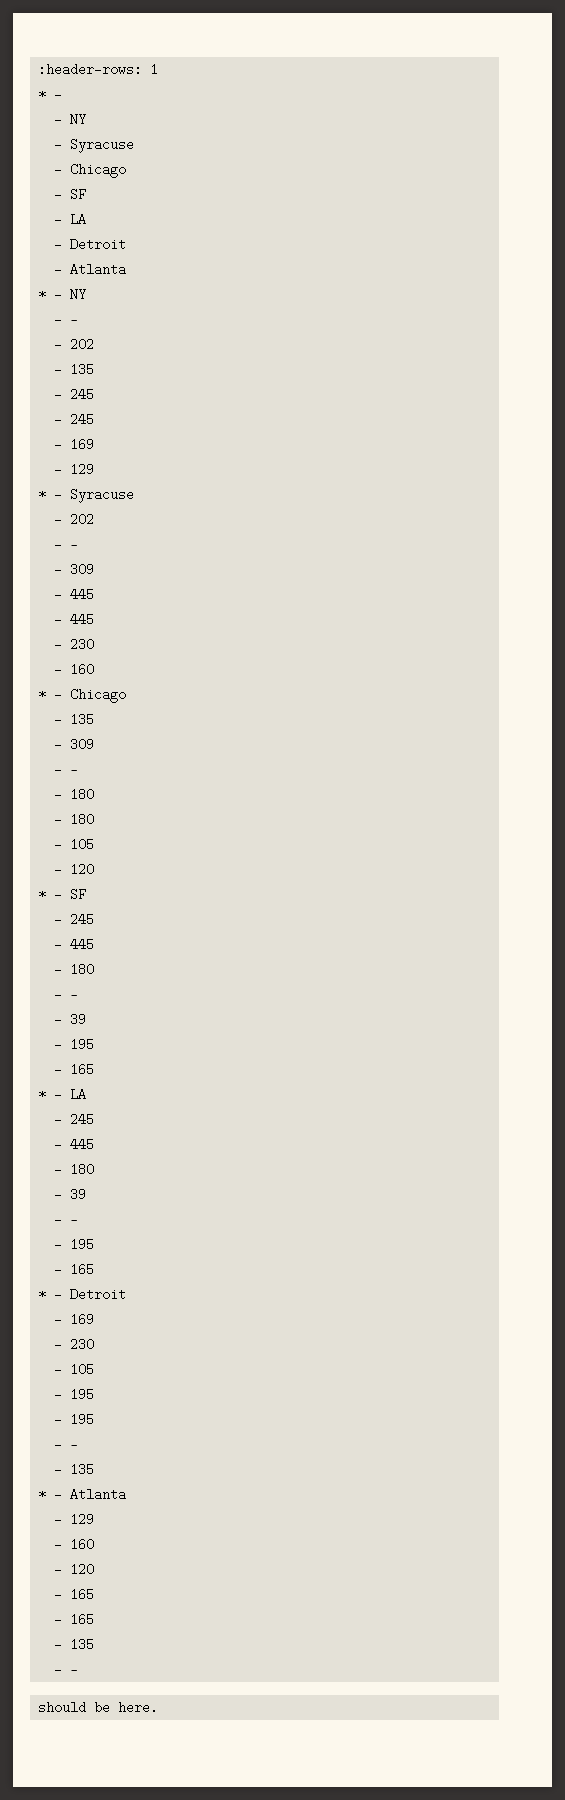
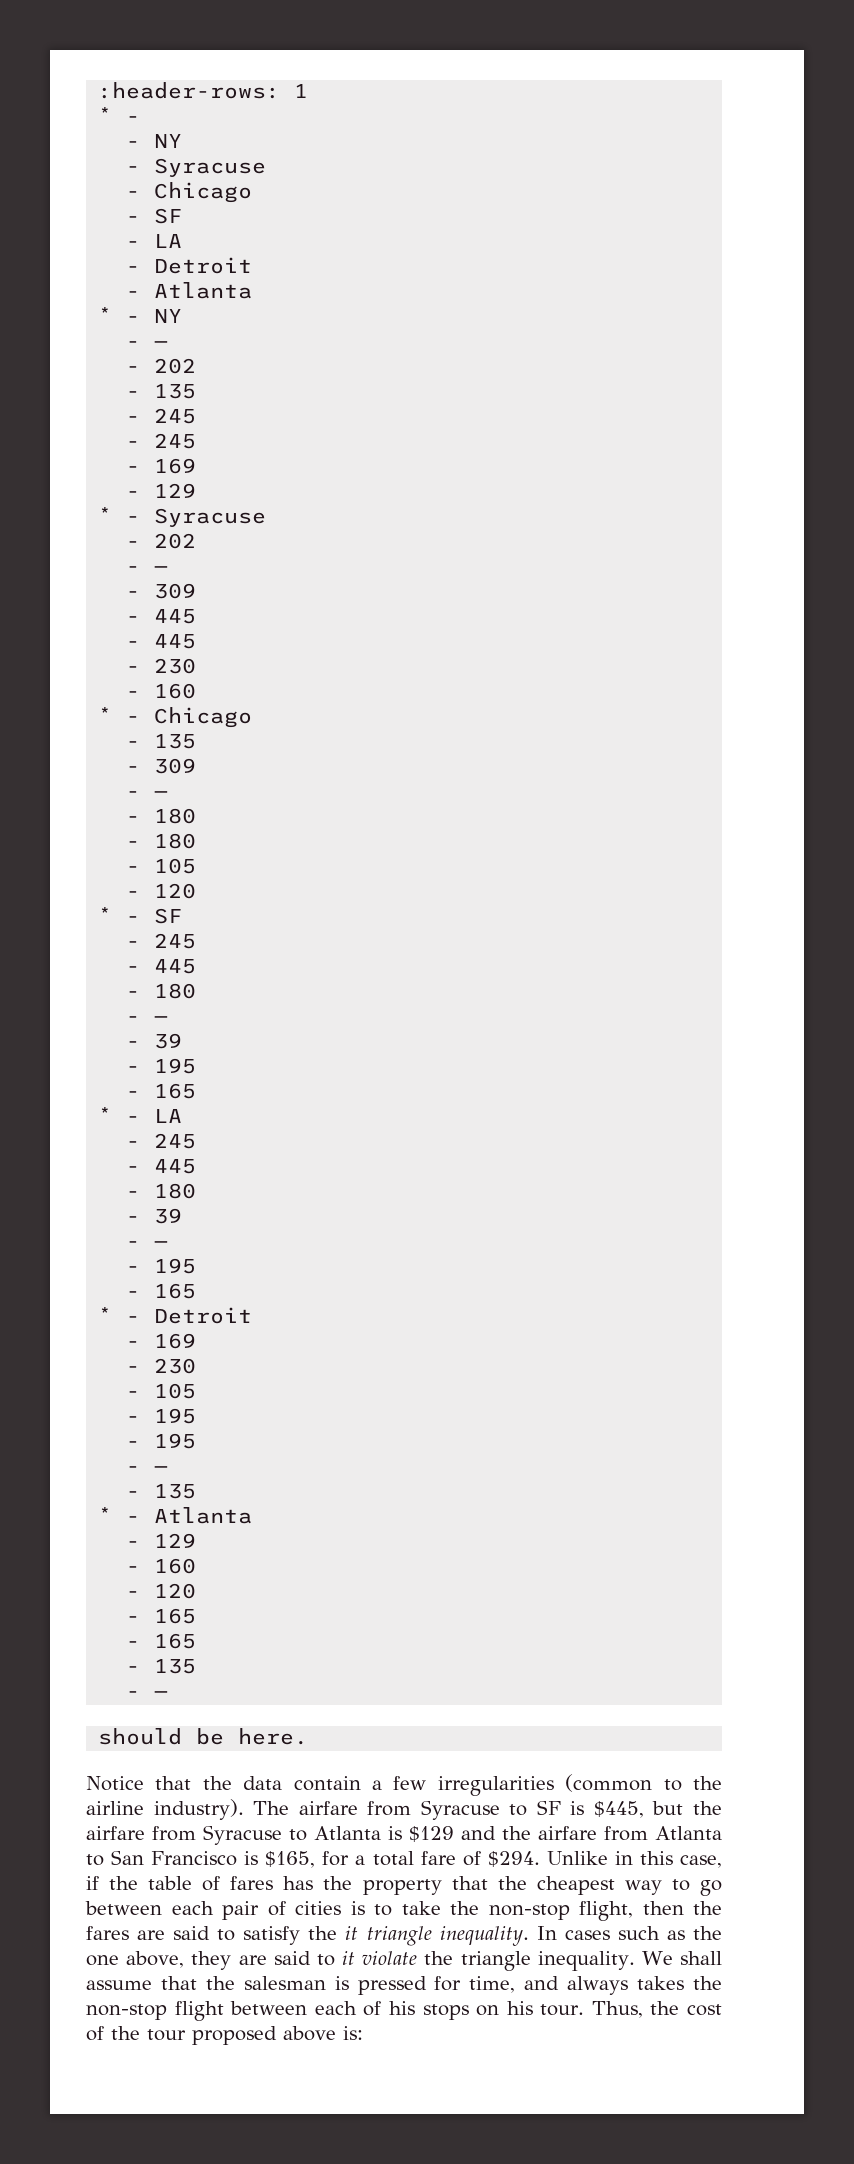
(159, 1707) none -> [86,1774,722,1796] [86,1799,722,1820] [86,1825,722,1845] [86,1850,722,1868] [86,1876,723,1896] [85,1901,722,1921] [86,1926,723,1946] [86,1951,722,1971] [86,1976,722,1995] [86,2001,722,2021] [86,2026,363,2045] // Notice that the data contain a few irregularities (common to the airline industry). The airfare from Syracuse to SF is $445, but the airfare from Syracuse to Atlanta is $129 and the airfare from Atlanta to San Francisco is $165, for a total fare of $294. Unlike in this case, if the table of fares has the property that the cheapest way to go between each pair of cities is to take the non-stop flight, then the fares are said to satisfy the it triangle inequality. In cases such as the one above, they are said to it violate the triangle inequality. We shall assume that the salesman is pressed for time, and always takes the non-stop flight between each of his stops on his tour. Thus, the cost of the tour proposed above is:

